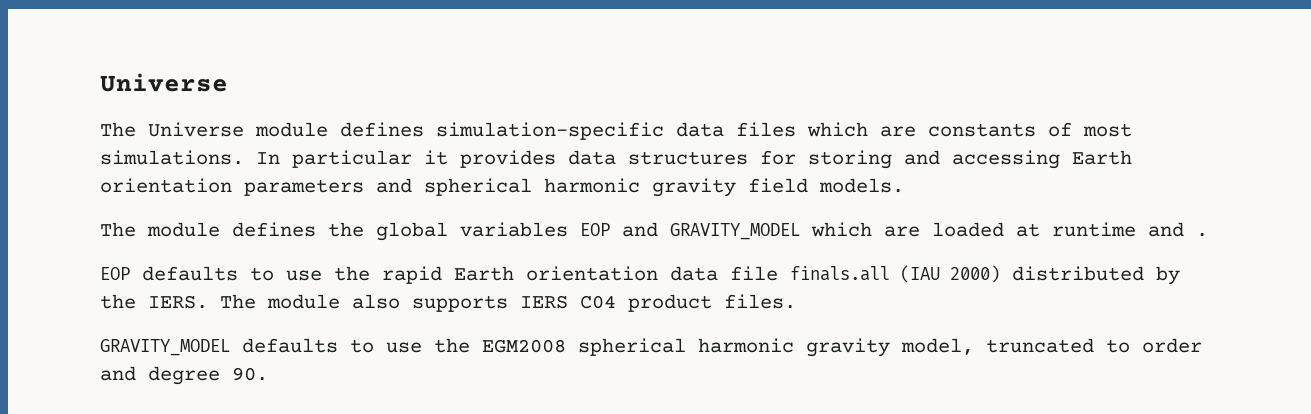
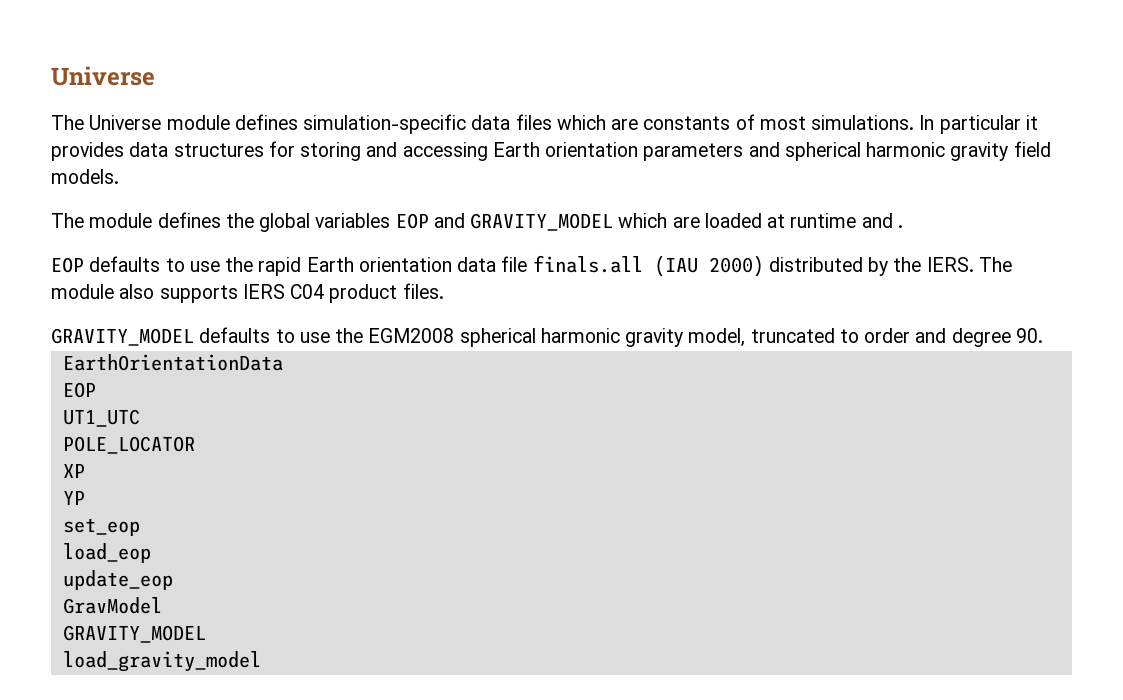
(268, 374) none -> [62,354,283,371] [62,382,96,398] [62,409,140,427] [62,436,195,454] [62,464,85,478] [62,491,85,505] [62,518,140,536] [62,543,151,563] [62,570,173,590] [62,597,162,614] [62,625,206,643] [62,651,261,672] // EarthOrientationData // EOP // UT1_UTC // POLE_LOCATOR // XP // YP // set_eop // load_eop // update_eop // GravModel // GRAVITY_MODEL // load_gravity_model

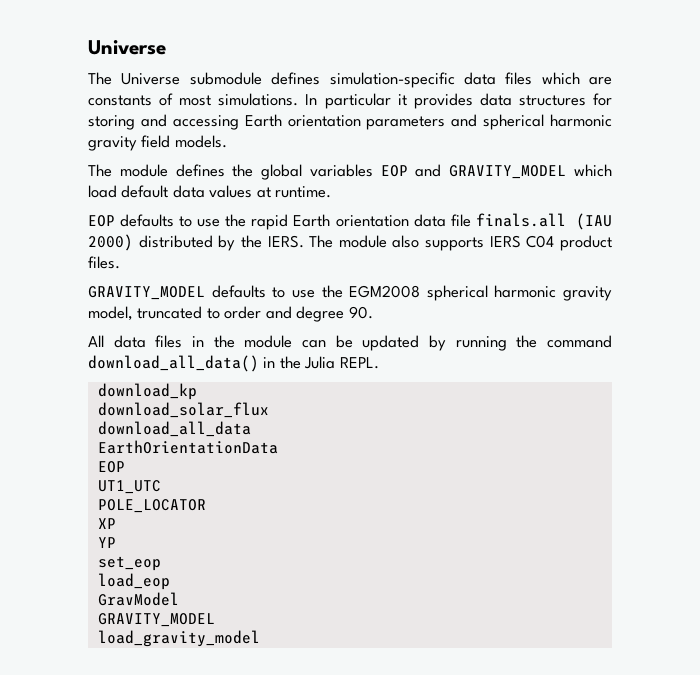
[166,115,230,130] module -> [189,72,262,85] submodule
[672,213,903,228] are loaded at runtime and . -> [88,185,332,198] load default data values at runtime.
(1043, 335) none -> [88,335,612,351] [88,355,379,372] [97,383,197,400] [97,402,269,418] [97,421,251,437] // All data files in the module can be updated by running the command download_all_data() in the Julia REPL. // download_kp // download_solar_flux // download_all_data
[62,570,173,590] // update_eop -> (170, 581) none

